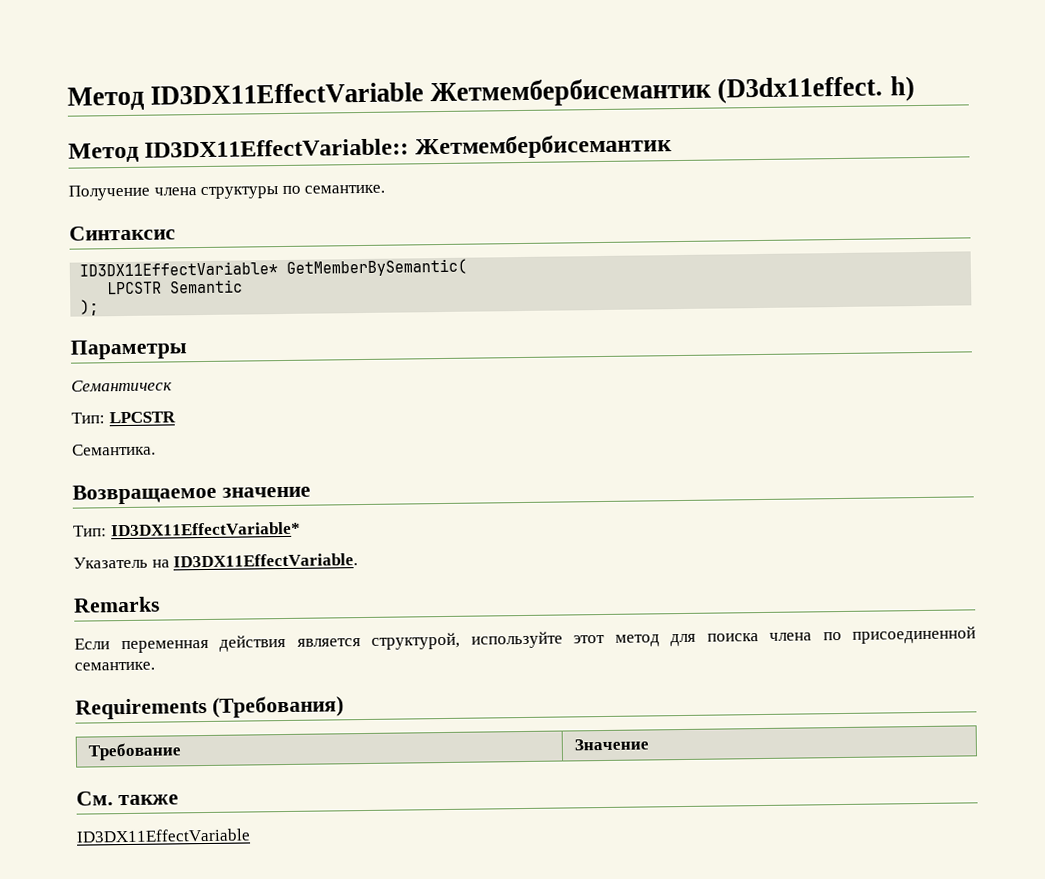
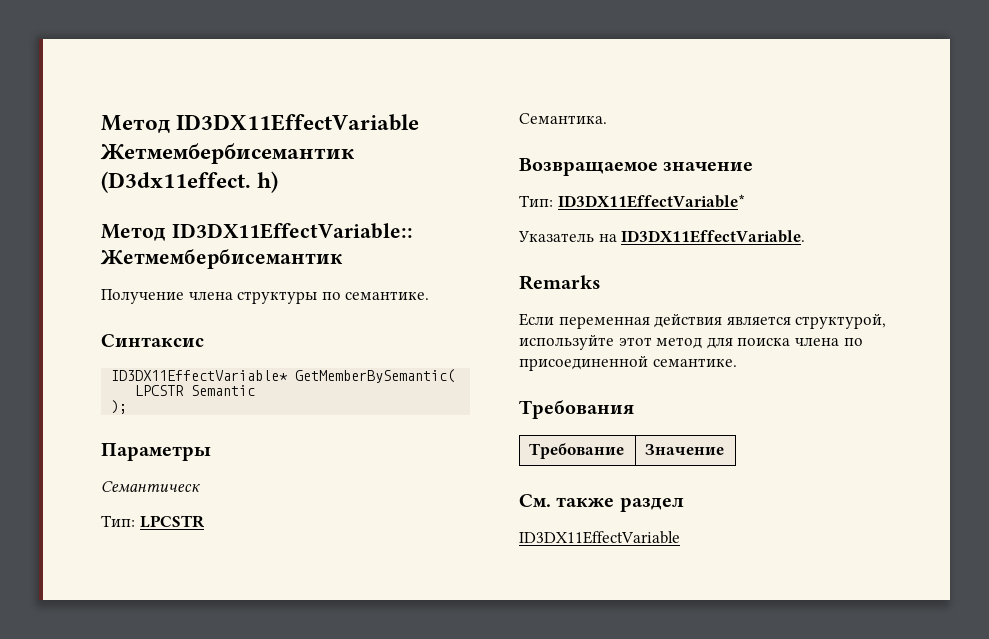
[75,695,344,720] Requirements (Требования) -> [519,400,634,419] Требования
(179, 800) none -> [619,497,684,512] раздел

